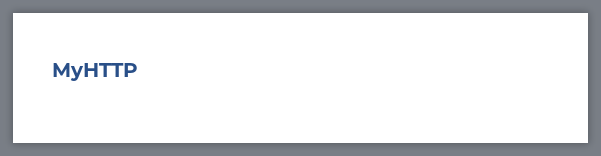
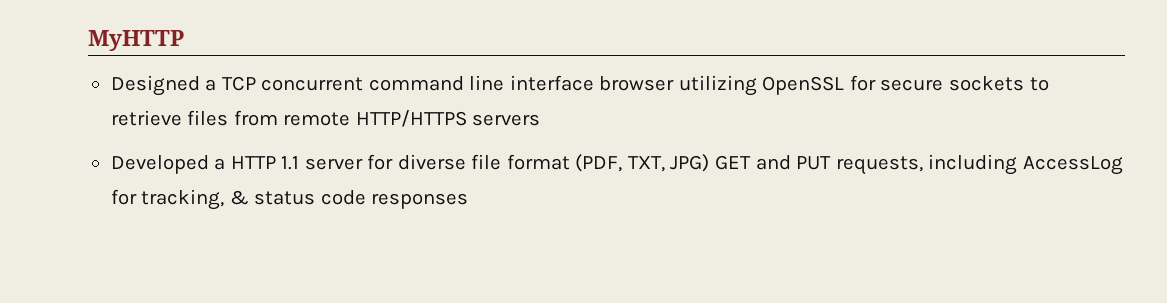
(138, 72) none -> [110,75,1049,96] [110,110,541,127] [110,154,1123,175] [110,189,469,210] // Designed a TCP concurrent command line interface browser utilizing OpenSSL for secure sockets to retrieve files from remote HTTP/HTTPS servers // Developed a HTTP 1.1 server for diverse file format (PDF, TXT, JPG) GET and PUT requests, including AccessLog for tracking, & status code responses

